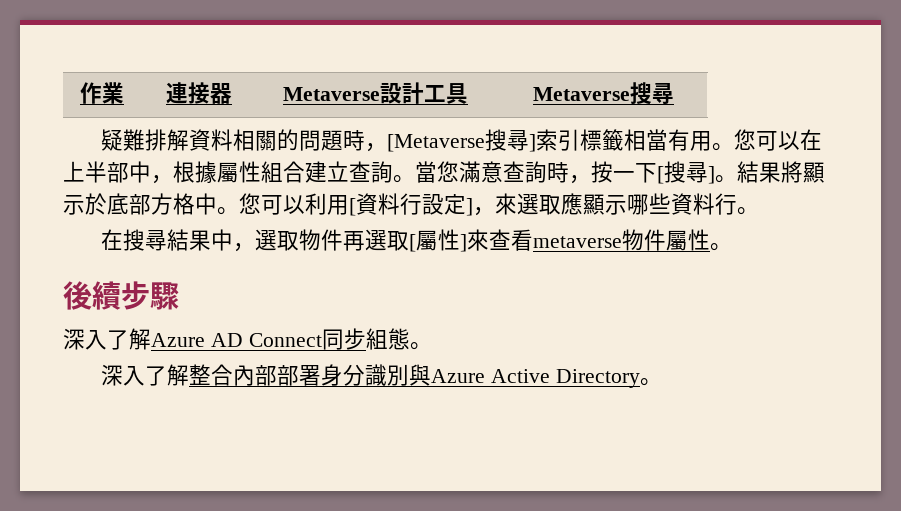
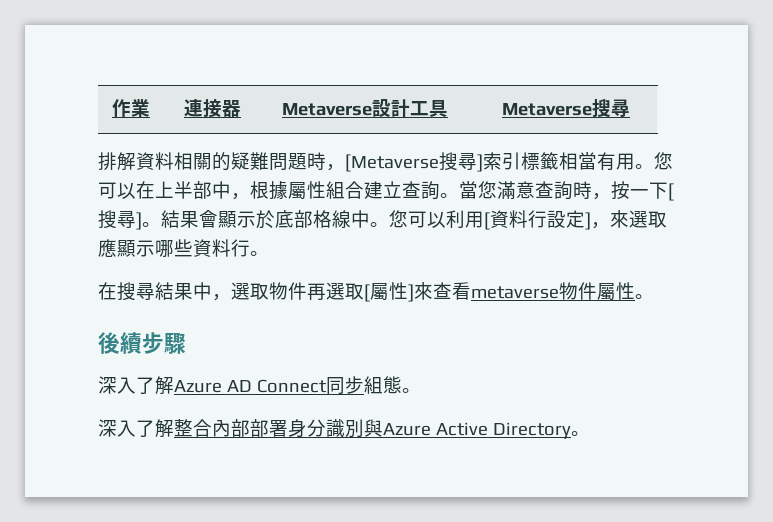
[101,129,146,151] 疑難 -> (630, 108) none
(300, 140) none -> [231,152,269,170] 疑難
[781,161,803,183] 將 -> [199,210,218,228] 會
[151,193,195,215] 方格 -> [313,210,351,228] 格線

